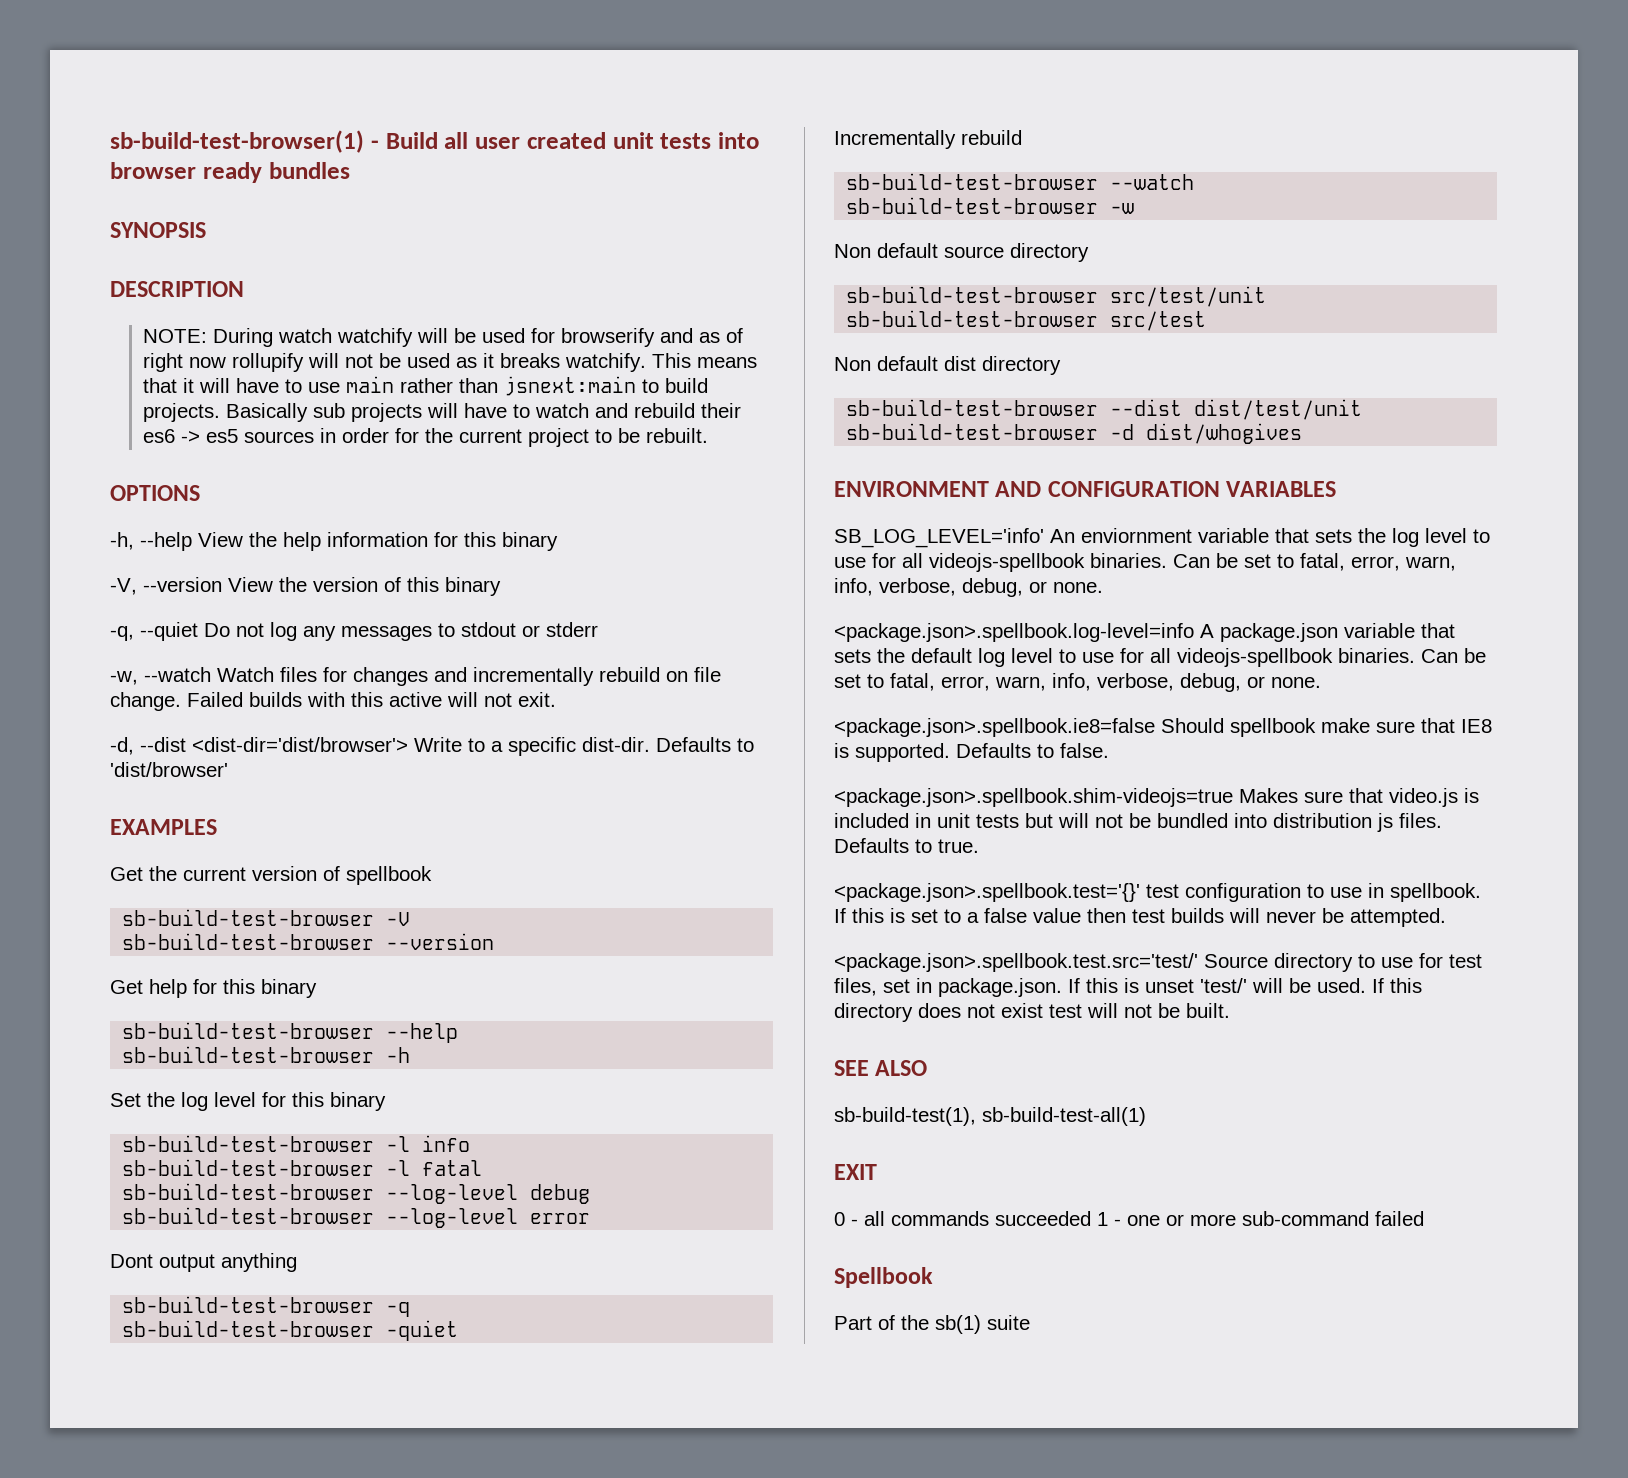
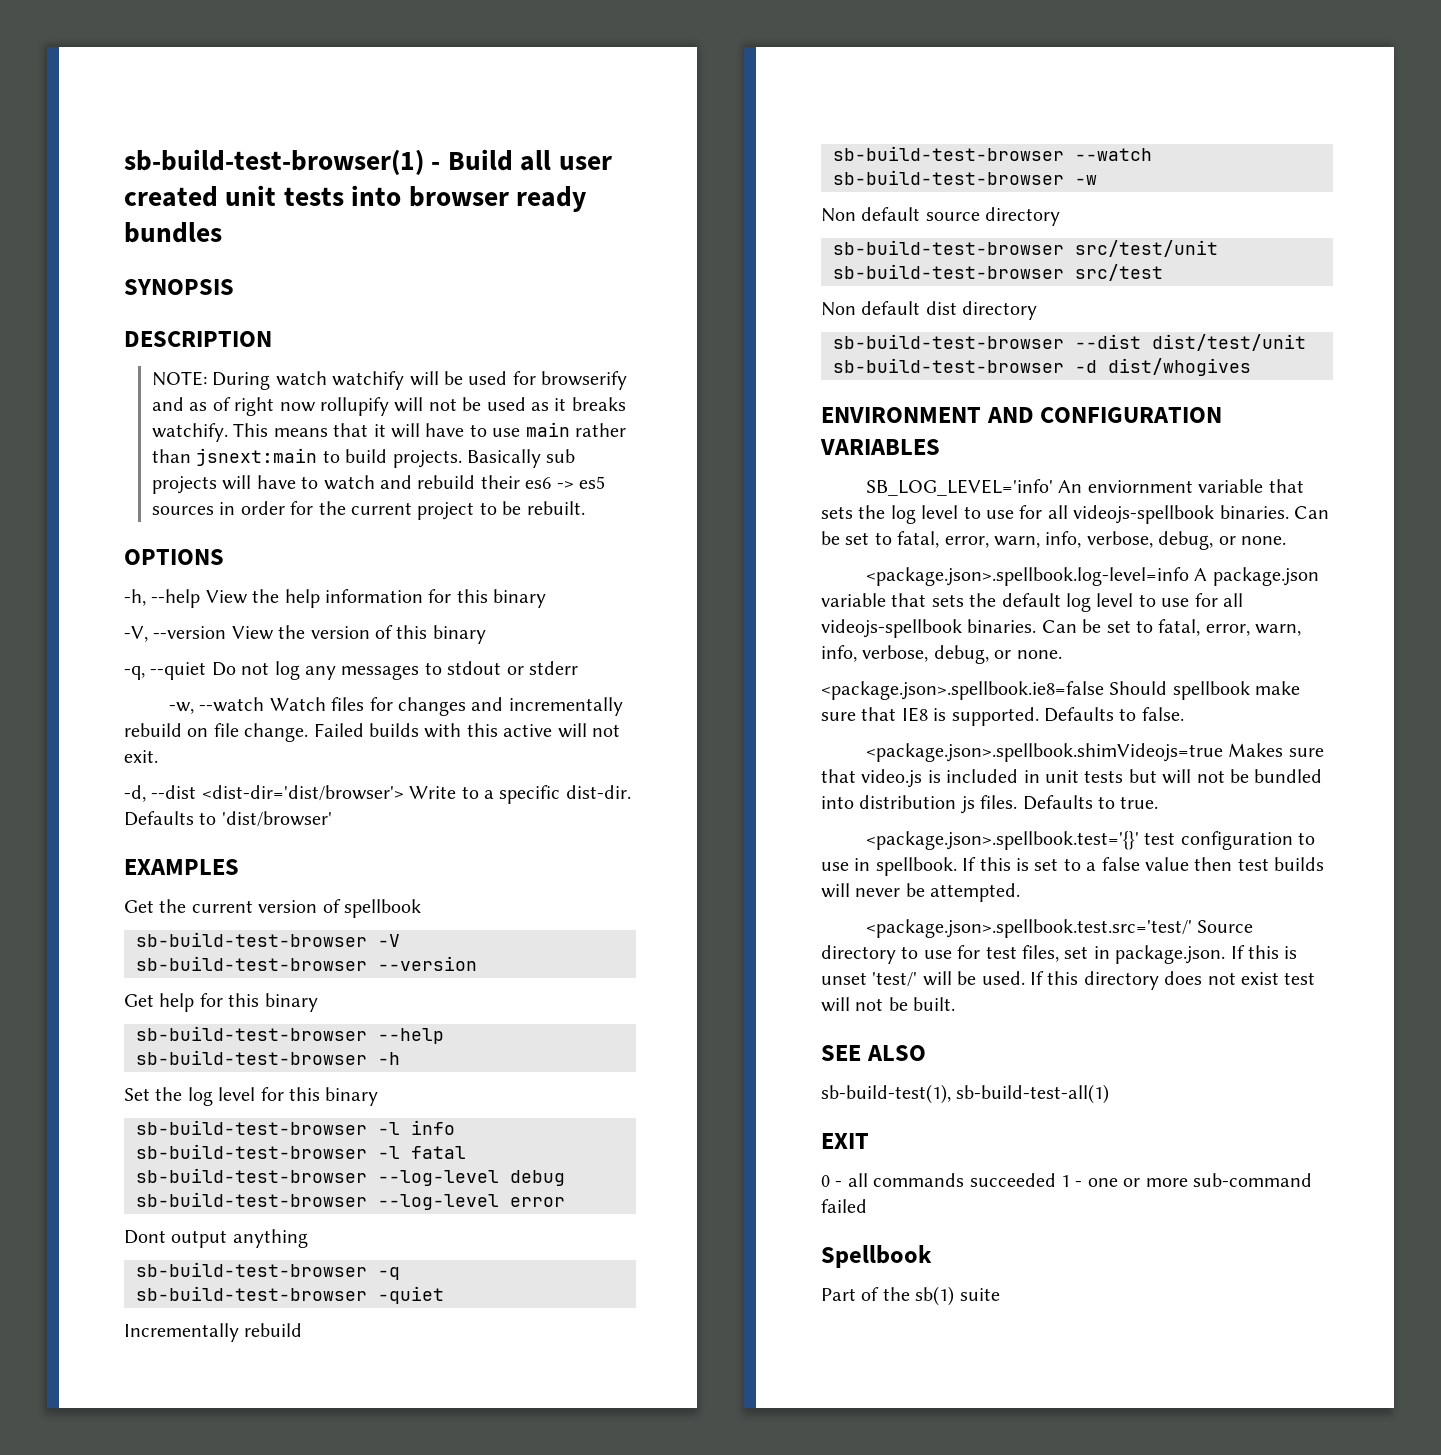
[834,788,1233,807] <package.json>.spellbook.shim-videojs=true -> [865,743,1223,762] <package.json>.spellbook.shimVideojs=true

